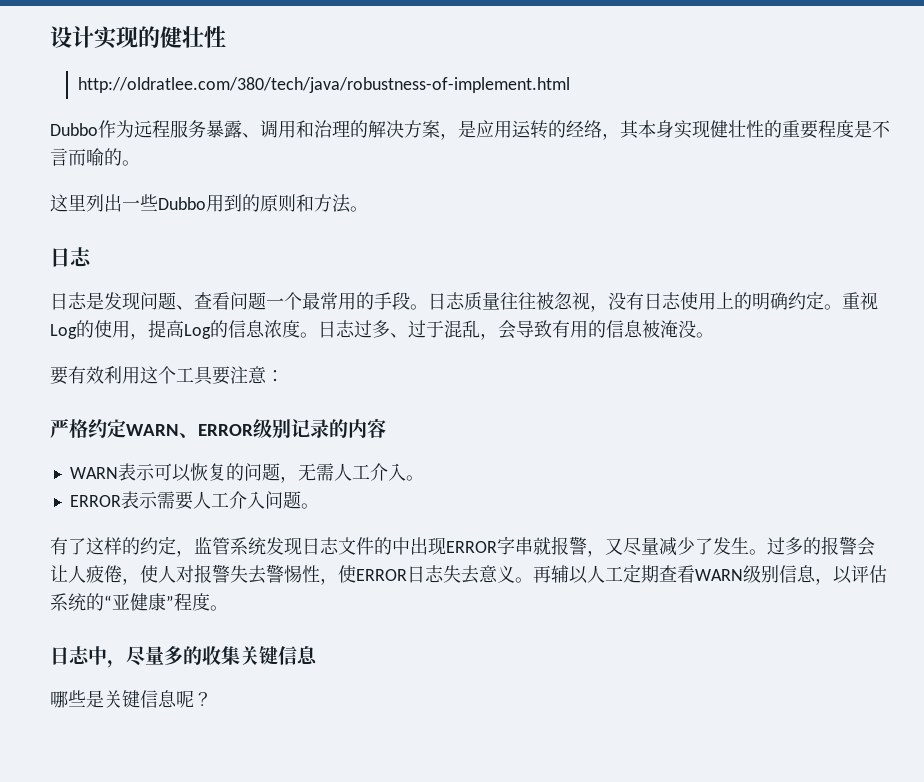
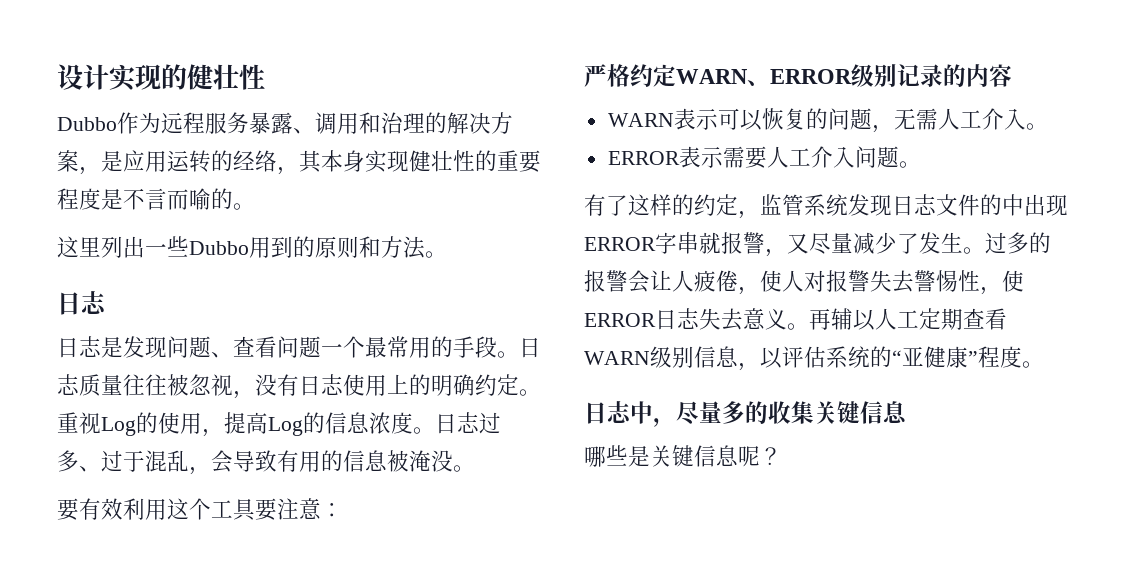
[78,77,571,93] // http://oldratlee.com/380/tech/java/robustness-of-implement.html -> (265, 77) none

